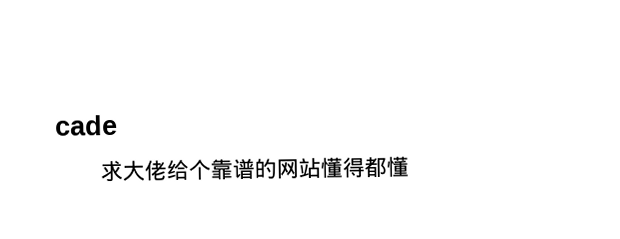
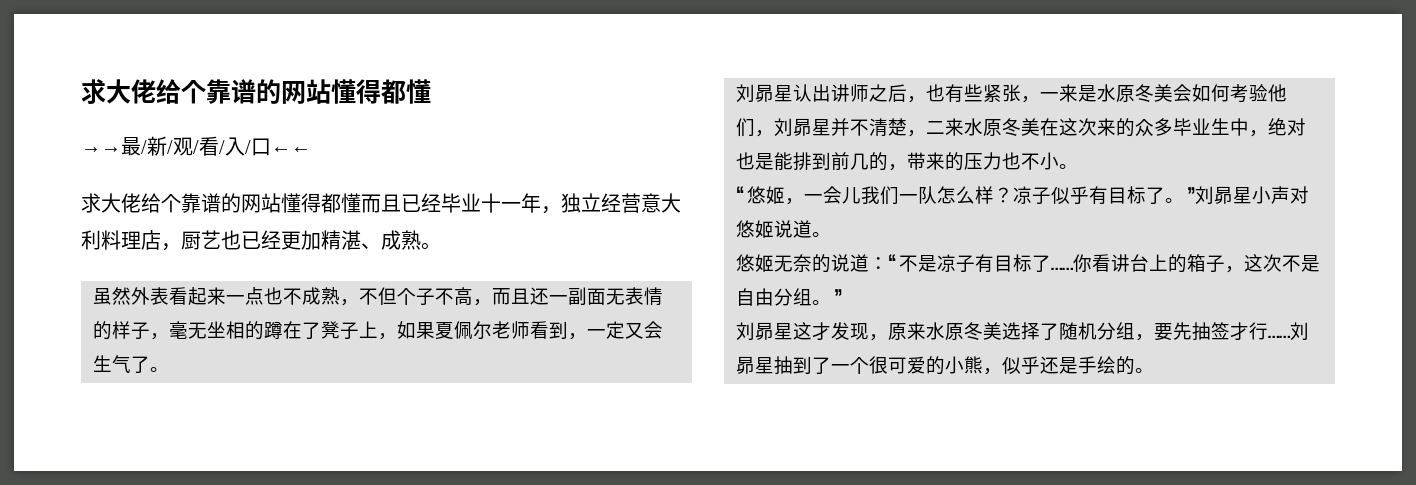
[54,114,118,136] [100,156,410,183] cade // 求大佬给个靠谱的网站懂得都懂 -> [81,79,431,105] [81,136,311,156] [81,193,681,214] [81,230,441,251] [93,287,663,306] [93,321,663,340] [93,355,169,373] [736,84,1287,103] [736,118,1306,137] [736,152,1078,171] [736,186,1309,205] [736,220,831,238] [736,254,1320,273] [736,288,842,306] [736,322,1309,341] [736,356,1154,375] 求大佬给个靠谱的网站懂得都懂 // →→最/新/观/看/入/口←← // 求大佬给个靠谱的网站懂得都懂而且已经毕业十一年，独立经营意大利料理店，厨艺也已经更加精湛、成熟。 // 虽然外表看起来一点也不成熟，不但个子不高，而且还一副面无表情的样子，毫无坐相的蹲在了凳子上，如果夏佩尔老师看到，一定又会生气了。 // 刘昴星认出讲师之后，也有些紧张，一来是水原冬美会如何考验他们，刘昴星并不清楚，二来水原冬美在这次来的众多毕业生中，绝对也是能排到前几的，带来的压力也不小。 // “悠姬，一会儿我们一队怎么样？凉子似乎有目标了。”刘昴星小声对悠姬说道。 // 悠姬无奈的说道：“不是凉子有目标了……你看讲台上的箱子，这次不是自由分组。” // 刘昴星这才发现，原来水原冬美选择了随机分组，要先抽签才行……刘昴星抽到了一个很可爱的小熊，似乎还是手绘的。

